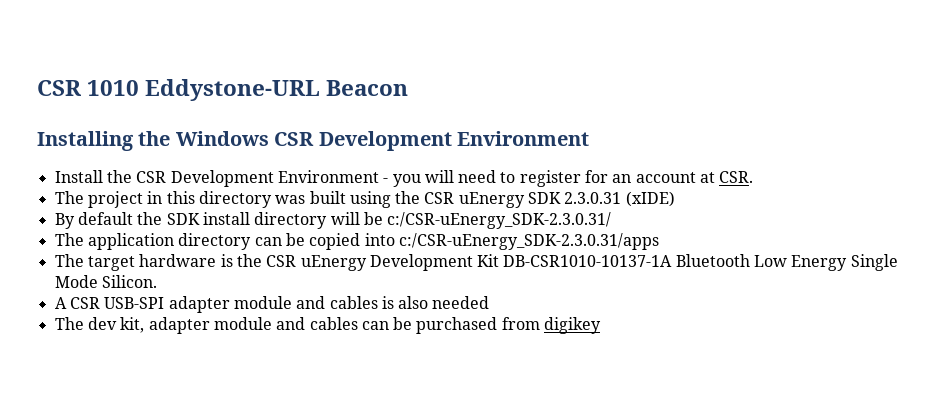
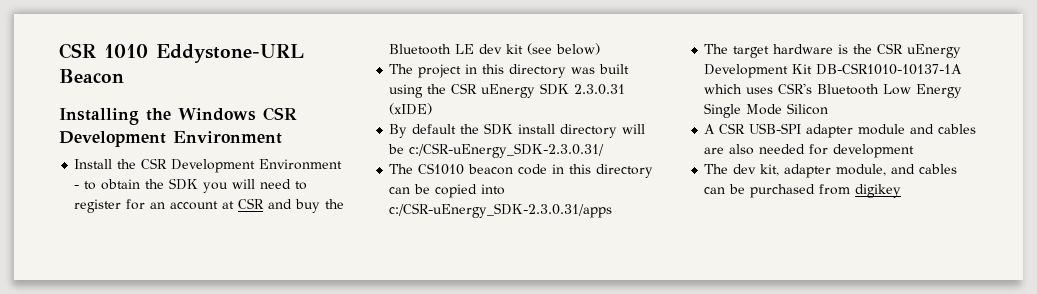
(389, 180) none -> [84,178,199,190] to obtain the SDK
[719,171,754,183] CSR. -> [238,198,345,213] [389,43,601,55] CSR and buy the Bluetooth LE dev kit (see below)
[87,233,174,250] application -> [418,163,592,175] CS1010 beacon code in this
(673, 261) none -> [704,83,813,94] which uses CSR's
[101,275,157,288] Silicon. -> [787,103,829,115] Silicon
[381,296,394,309] is -> [704,147,725,154] are
(490, 302) none -> [809,144,915,158] for development
[213,317,272,330] module -> [836,164,887,176] module,

